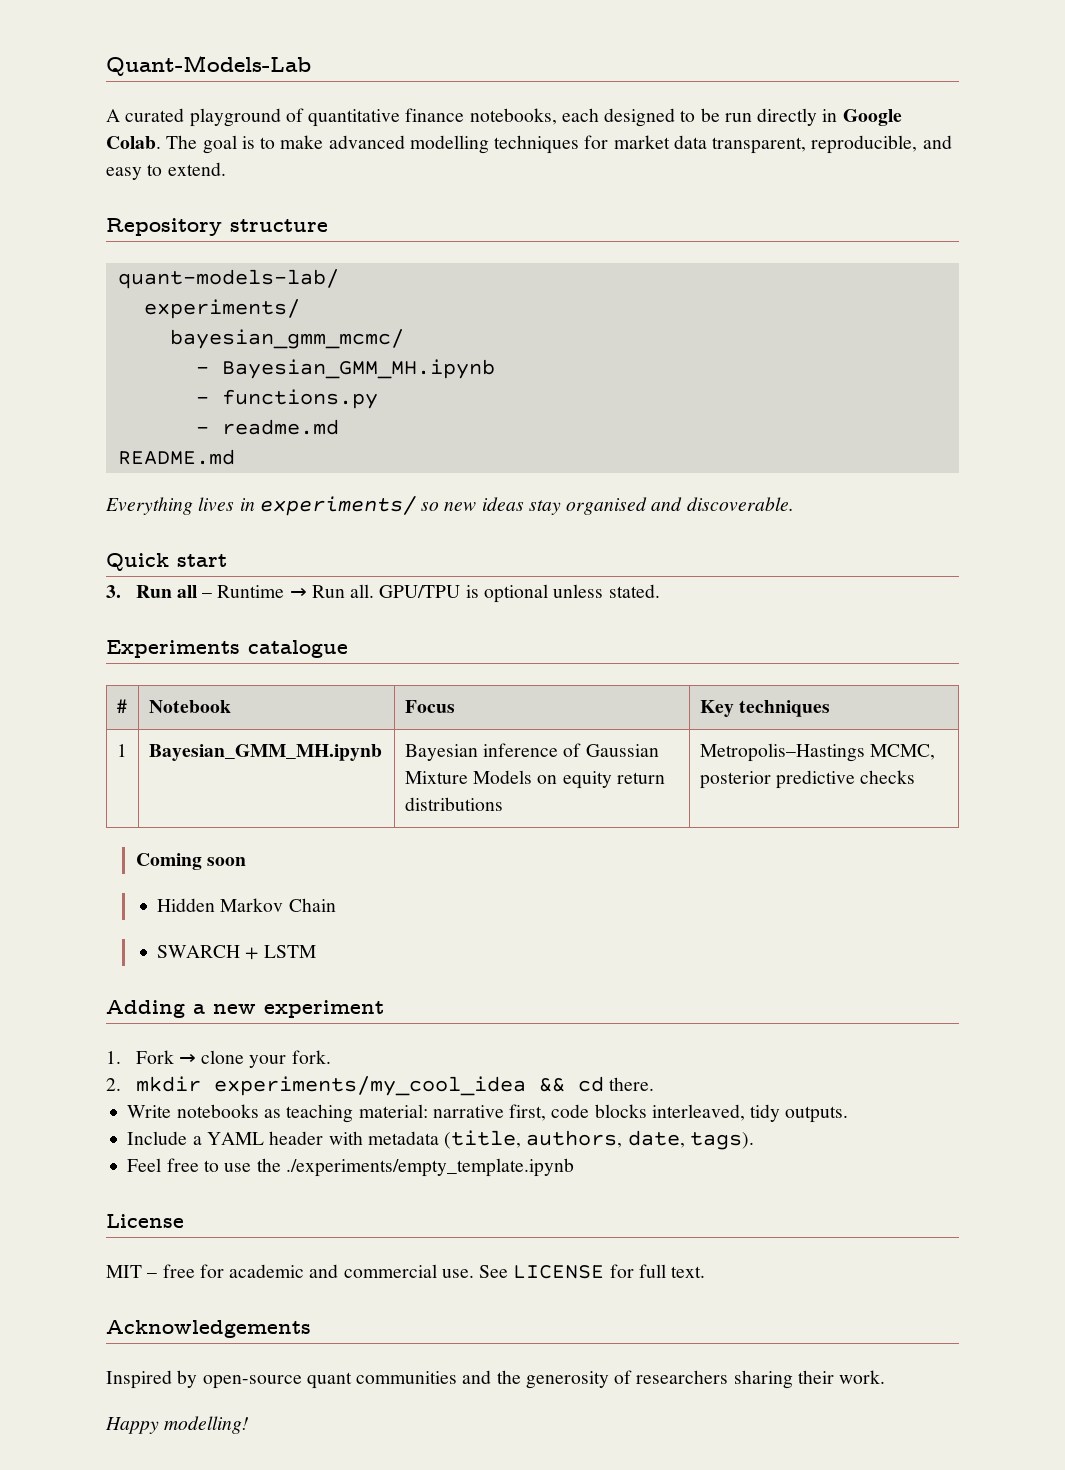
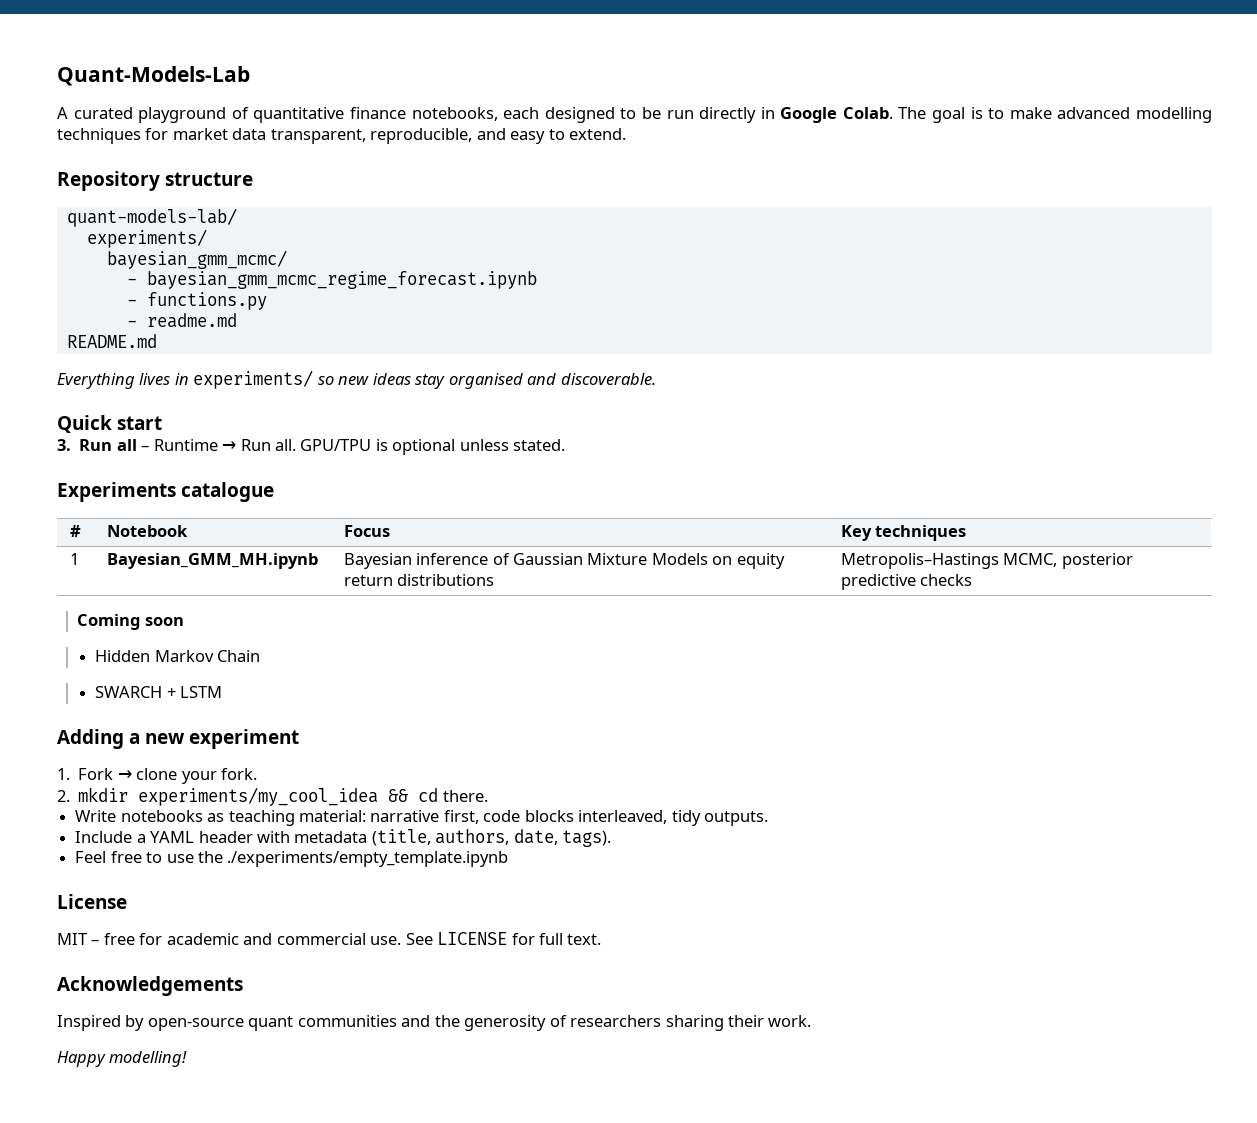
[221,359,495,379] Bayesian_GMM_MH.ipynb -> [146,271,537,289] bayesian_gmm_mcmc_regime_forecast.ipynb

